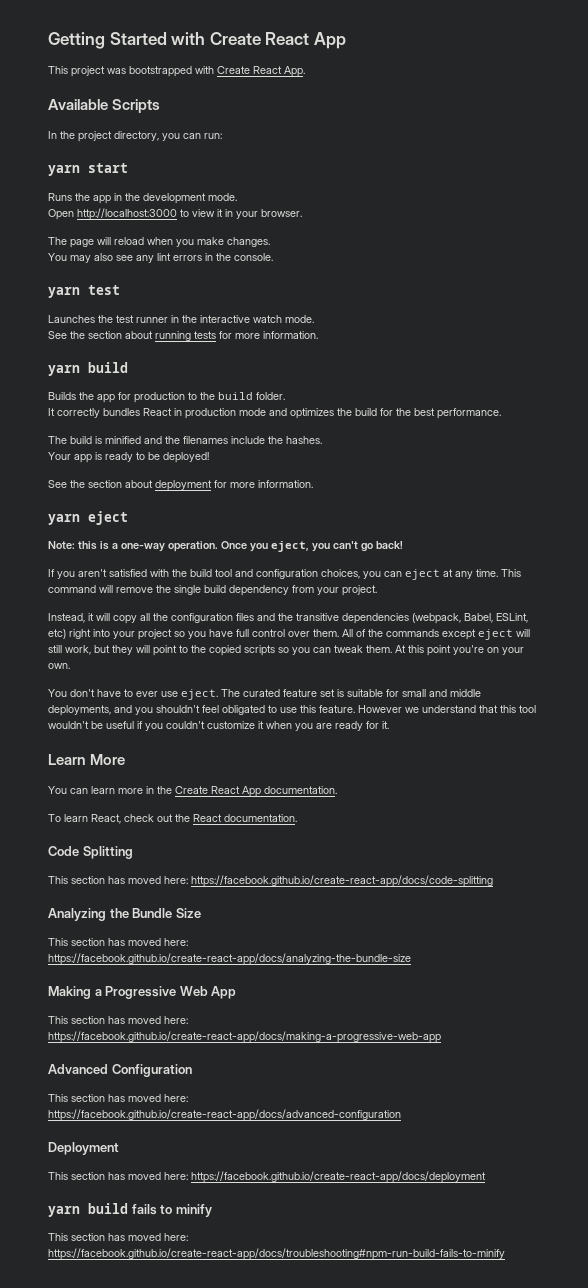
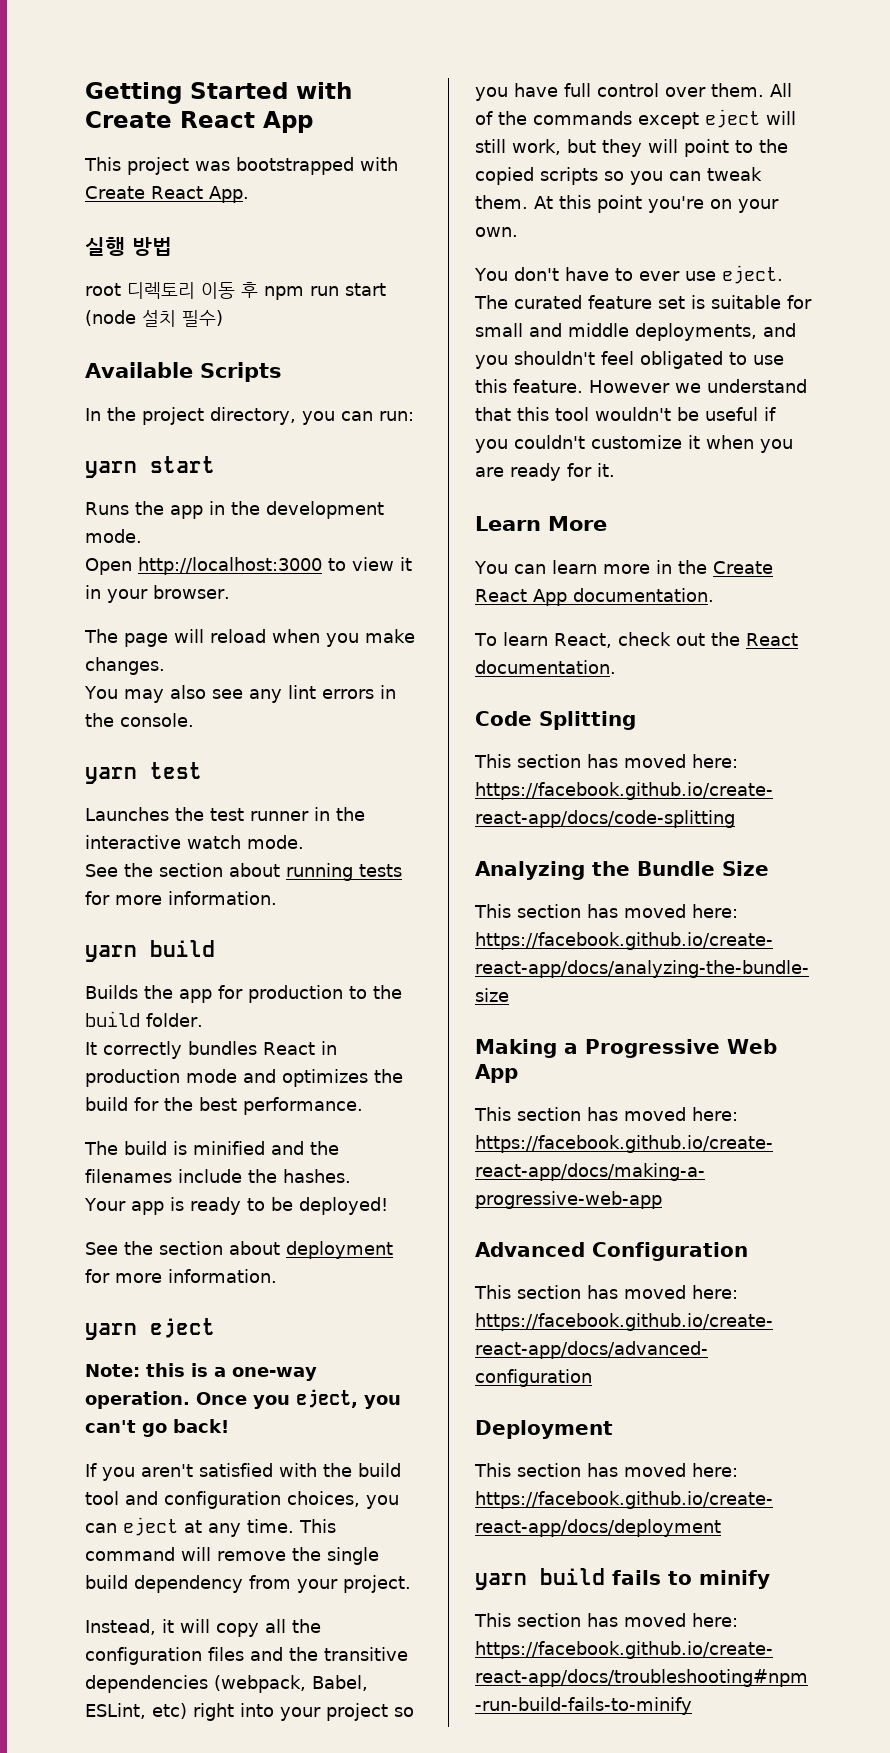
(305, 71) none -> [85,237,172,256] [85,282,386,300] [85,310,223,327] // 실행 방법 // root 디렉토리 이동 후 npm run start (node 설치 필수)

